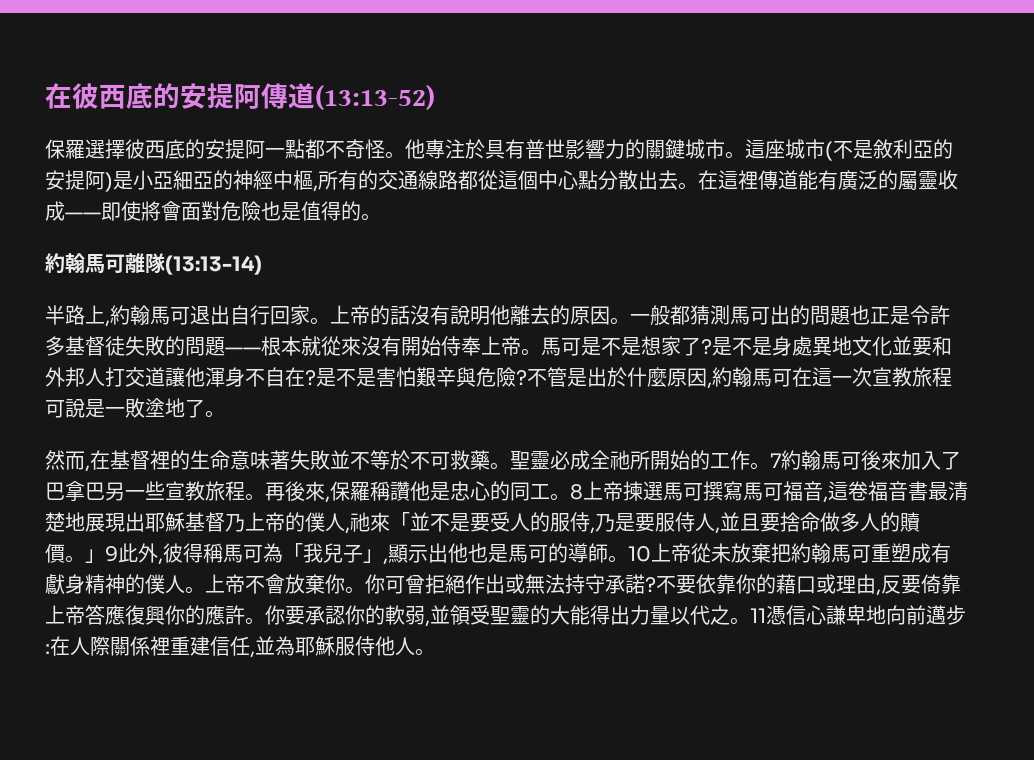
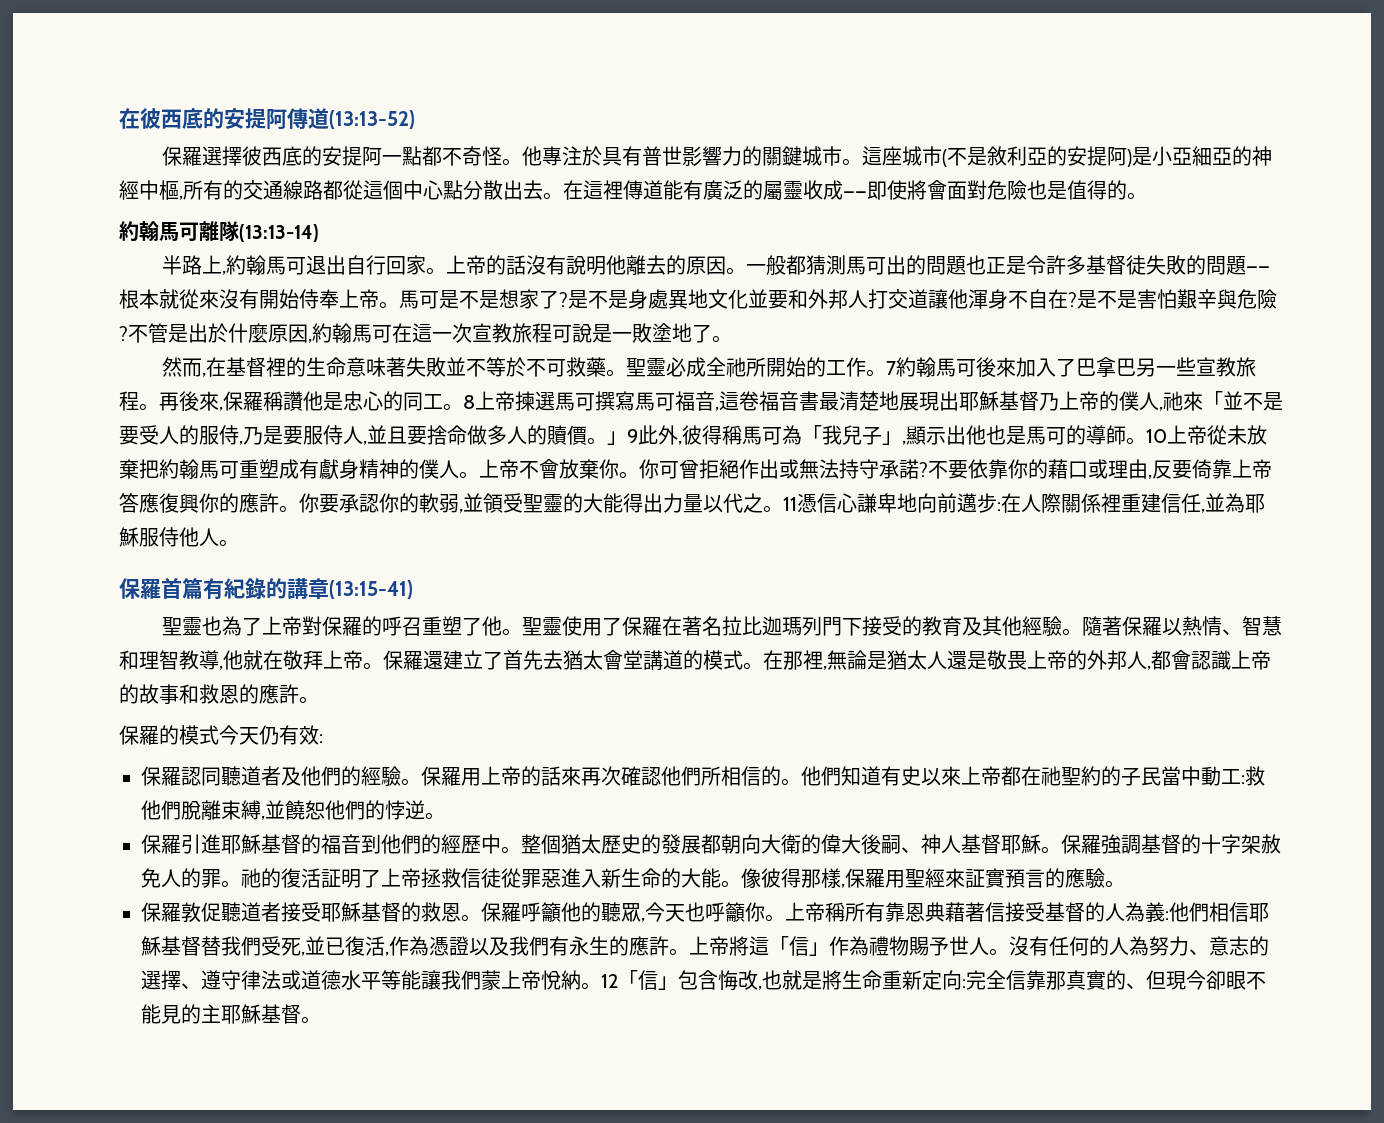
(435, 652) none -> [119,578,413,599] [162,616,1283,637] [119,650,1271,670] [119,684,319,704] [119,725,323,745] [141,766,1265,787] [141,800,445,820] [141,834,1281,854] [141,868,1125,889] [141,902,1269,923] [141,936,1269,956] [141,970,1266,991] [141,1004,321,1024] // 保羅首篇有紀錄的講章(13:15-41) // 聖靈也為了上帝對保羅的呼召重塑了他。聖靈使用了保羅在著名拉比迦瑪列門下接受的教育及其他經驗。隨著保羅以熱情、智慧和理智教導,他就在敬拜上帝。保羅還建立了首先去猶太會堂講道的模式。在那裡,無論是猶太人還是敬畏上帝的外邦人,都會認識上帝的故事和救恩的應許。 // 保羅的模式今天仍有效: // 保羅認同聽道者及他們的經驗。保羅用上帝的話來再次確認他們所相信的。他們知道有史以來上帝都在祂聖約的子民當中動工:救他們脫離束縛,並饒恕他們的悖逆。 // 保羅引進耶穌基督的福音到他們的經歷中。整個猶太歷史的發展都朝向大衛的偉大後嗣、神人基督耶穌。保羅強調基督的十字架赦免人的罪。祂的復活証明了上帝拯救信徒從罪惡進入新生命的大能。像彼得那樣,保羅用聖經來証實預言的應驗。 // 保羅敦促聽道者接受耶穌基督的救恩。保羅呼籲他的聽眾,今天也呼籲你。上帝稱所有靠恩典藉著信接受基督的人為義:他們相信耶穌基督替我們受死,並已復活,作為憑證以及我們有永生的應許。上帝將這「信」作為禮物賜予世人。沒有任何的人為努力、意志的選擇、遵守律法或道德水平等能讓我們蒙上帝悅納。12「信」包含悔改,也就是將生命重新定向:完全信靠那真實的、但現今卻眼不能見的主耶穌基督。

